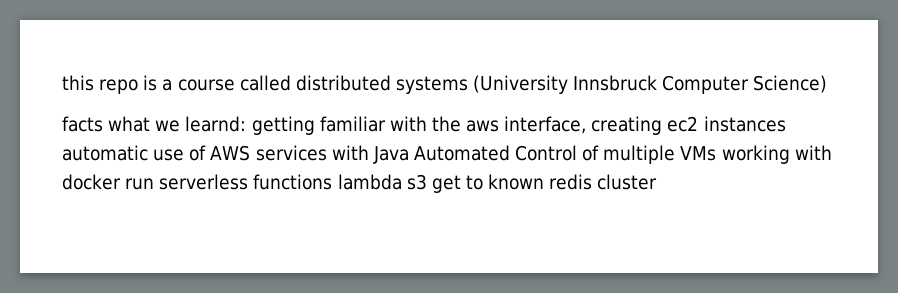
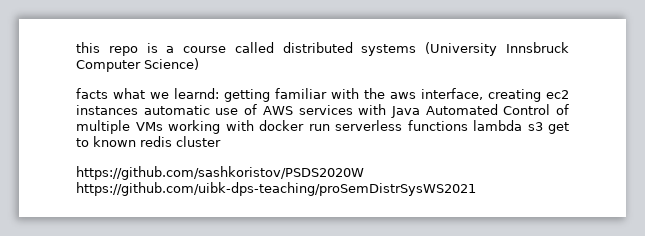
(658, 182) none -> [76,166,364,180] [76,182,476,196] // https://github.com/sashkoristov/PSDS2020W https://github.com/uibk-dps-teaching/proSemDistrSysWS2021

